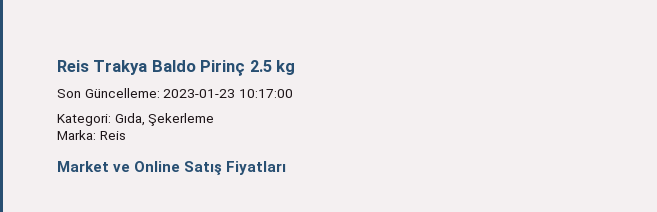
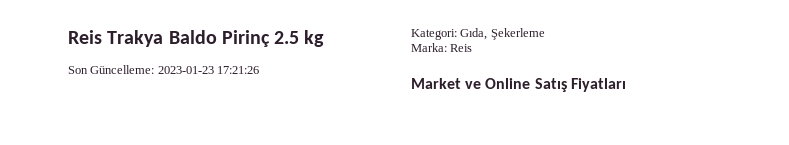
[238,89,293,98] 10:17:00 -> [217,66,260,74] 17:21:26

